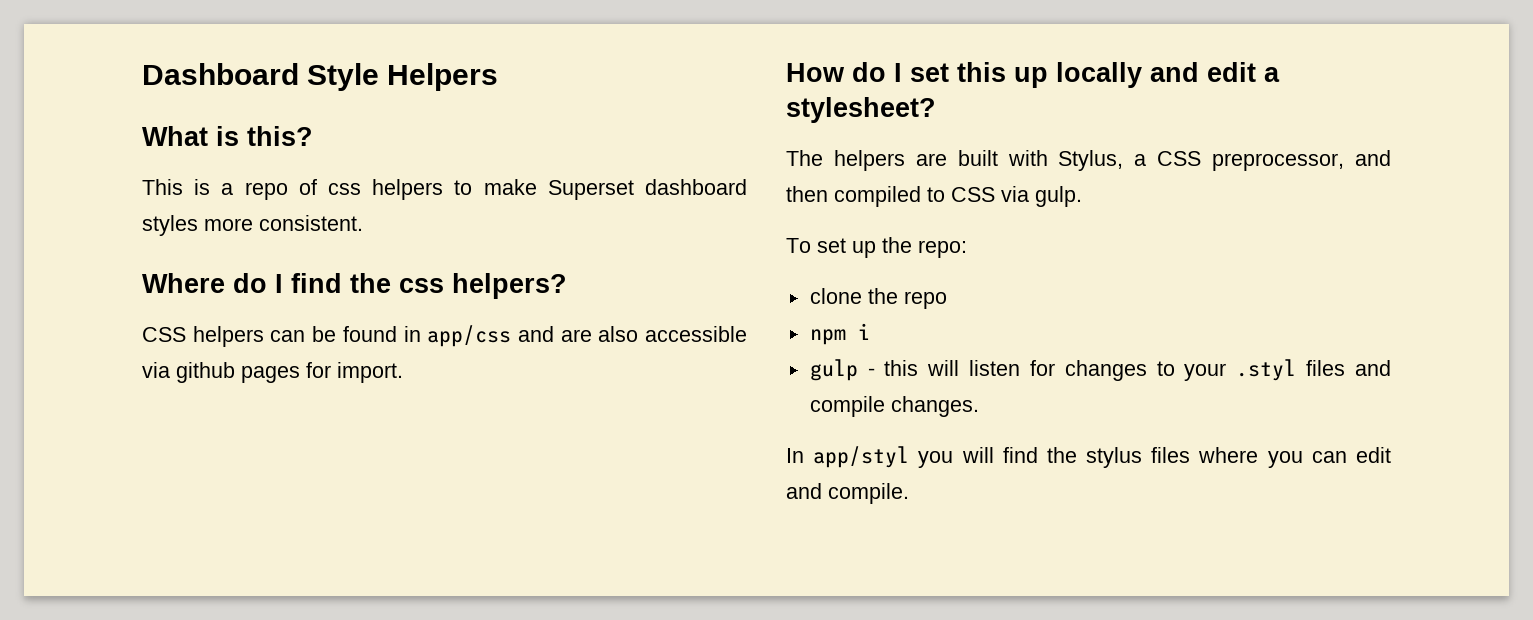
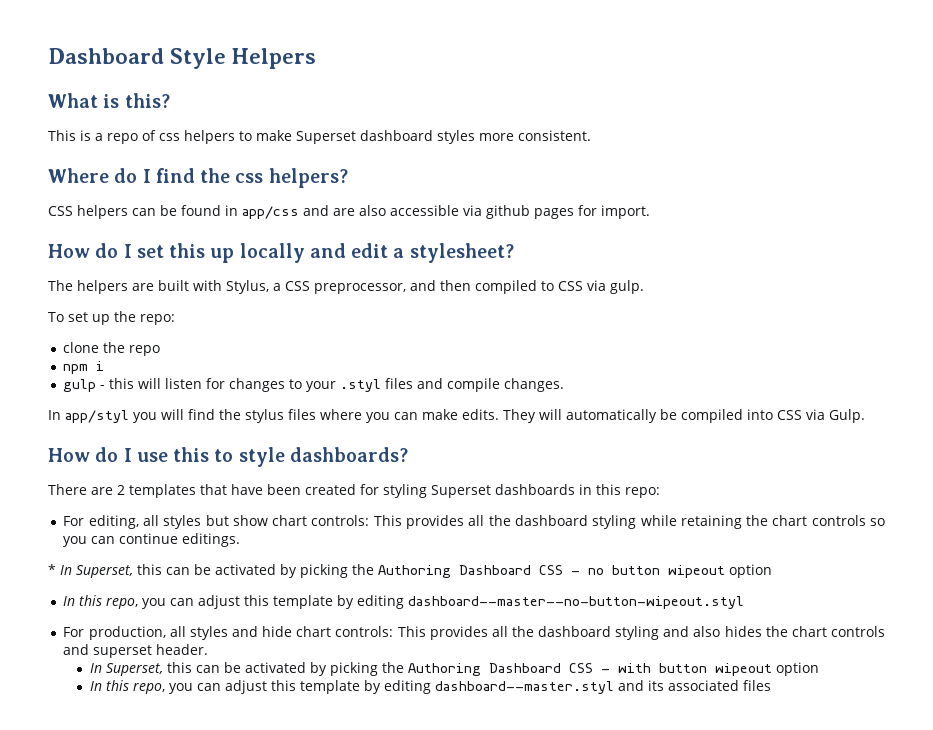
[1356,447,1391,463] [786,483,909,504] edit and compile. -> [422,409,865,423] [48,447,408,467] [48,484,660,498] [63,515,886,529] [63,533,241,547] [48,564,772,578] [63,595,745,609] [63,626,886,640] [63,644,209,658] [89,662,819,676] [89,680,771,694] make edits. They will automatically be compiled into CSS via Gulp. // How do I use this to style dashboards? // There are 2 templates that have been created for styling Superset dashboards in this repo: // For editing, all styles but show chart controls: This provides all the dashboard styling while retaining the chart controls so you can continue editings. // * In Superset, this can be activated by picking the Authoring Dashboard CSS - no button wipeout option // In this repo, you can adjust this template by editing dashboard--master--no-button-wipeout.styl // For production, all styles and hide chart controls: This provides all the dashboard styling and also hides the chart controls and superset header. // In Superset, this can be activated by picking the Authoring Dashboard CSS - with button wipeout option // In this repo, you can adjust this template by editing dashboard--master.styl and its associated files

